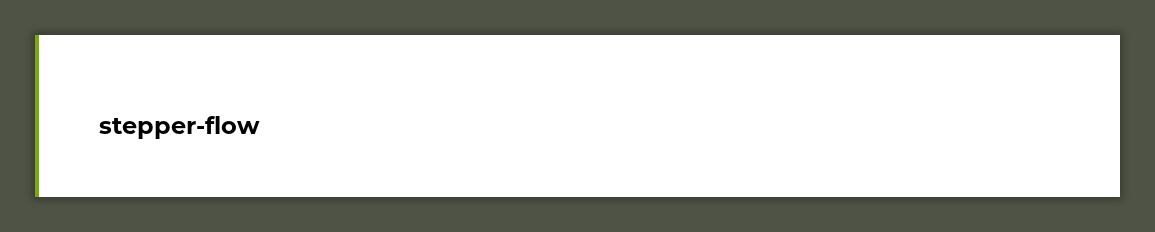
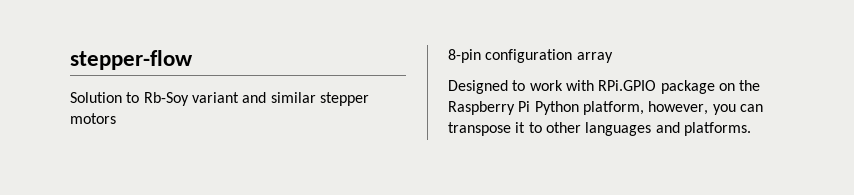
(260, 127) none -> [70,92,369,106] [70,113,116,124] [448,49,613,63] [448,80,761,94] [448,101,763,115] [448,122,751,136] // Solution to Rb-Soy variant and similar stepper motors // 8-pin configuration array // Designed to work with RPi.GPIO package on the Raspberry Pi Python platform, however, you can transpose it to other languages and platforms.

